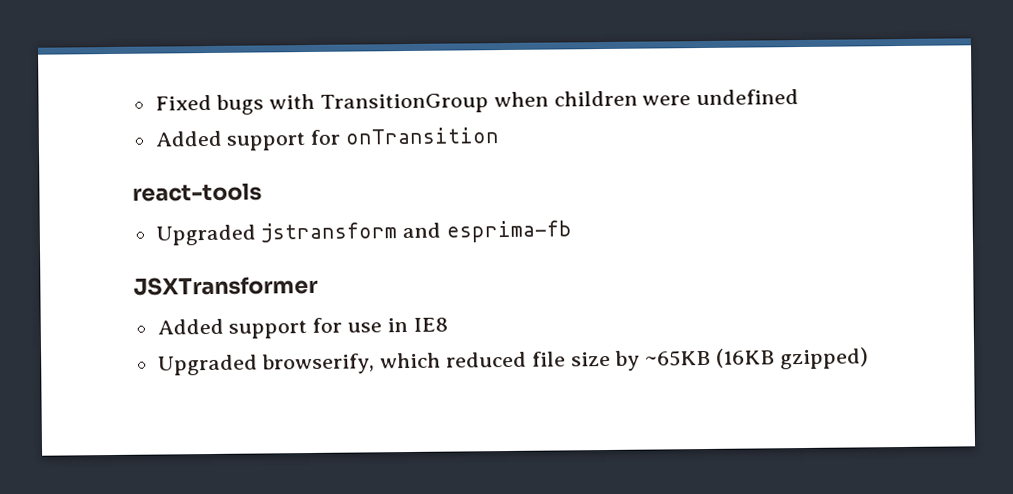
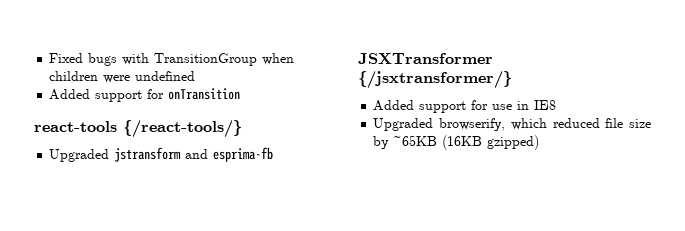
(262, 192) none -> [123,120,242,138] {/react-tools/}
(319, 285) none -> [358,71,512,89] {/jsxtransformer/}

